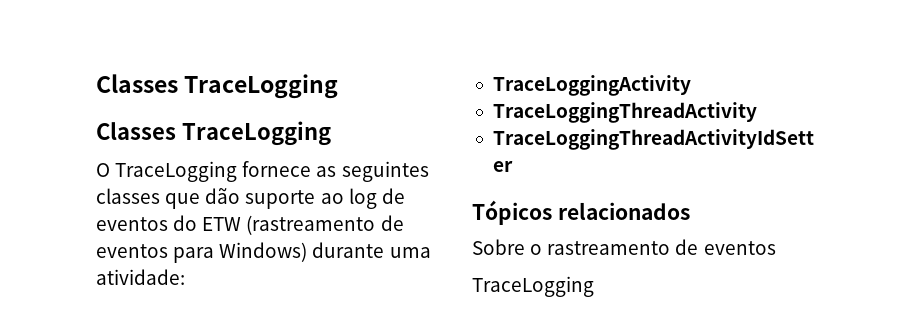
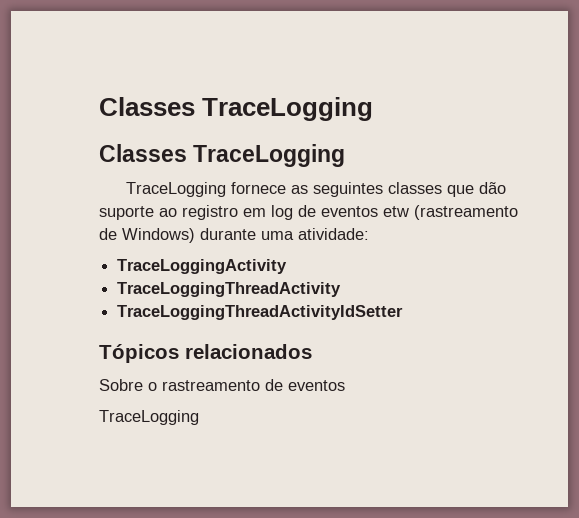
[96,163,110,177] O -> (346, 155) none
(344, 198) none -> [182,205,266,220] registro em
[173,215,404,235] [96,244,215,263] do ETW (rastreamento de eventos para -> [383,205,518,220] [99,228,117,240] etw (rastreamento de

